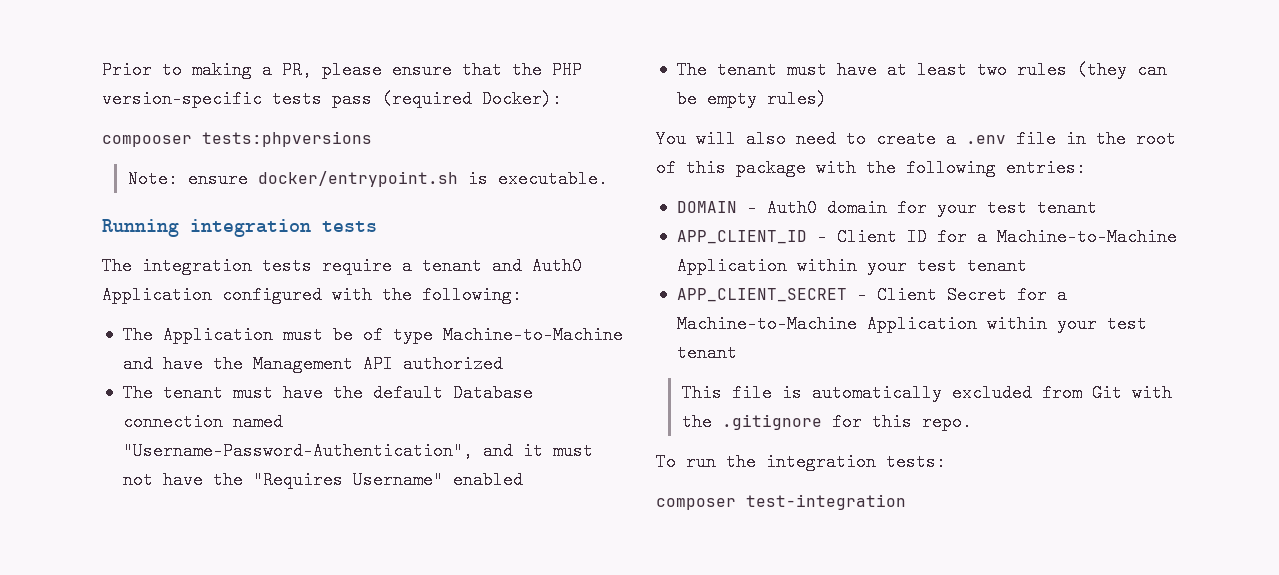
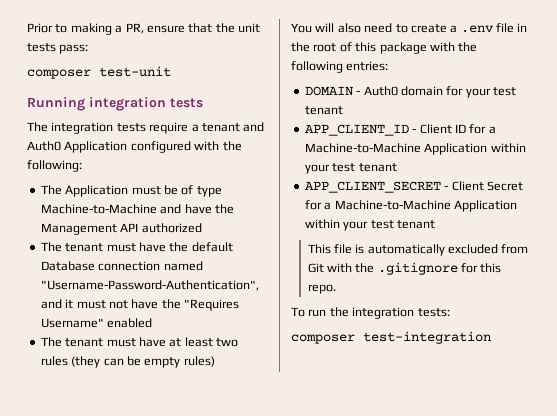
[322,61,382,79] please -> (144, 28) none
[552,61,582,79] [102,90,562,108] [102,131,372,147] [127,170,608,188] PHP version-specific tests pass (required Docker): // compooser tests:phpversions // Note: ensure docker/entrypoint.sh is executable. -> [238,23,260,33] [27,43,89,54] [27,66,171,79] unit tests pass: // composer test-unit

